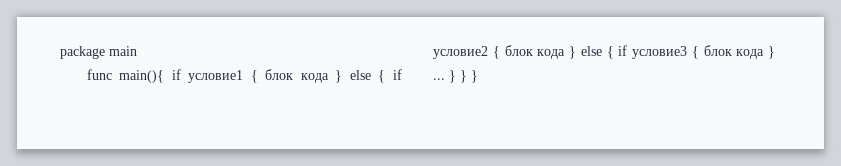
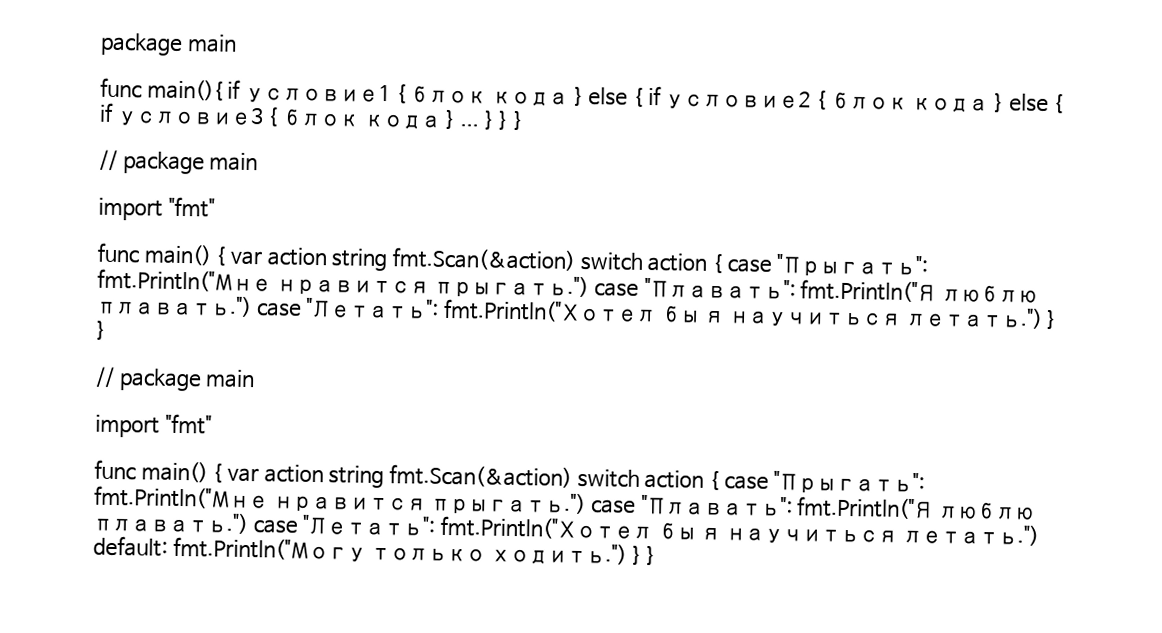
(478, 76) none -> [99,149,259,175] [98,196,215,221] [97,242,929,278] [97,268,1039,303] [96,294,1058,330] [96,320,106,340] [95,366,256,392] [95,413,212,438] [94,459,926,495] [94,485,1036,520] [93,511,1039,546] [93,535,657,566] // // package main // import "fmt" // func main() { var action string fmt.Scan(&action) switch action { case "Прыгать": fmt.Println("Мне нравится прыгать.") case "Плавать": fmt.Println("Я люблю плавать.") case "Летать": fmt.Println("Хотел бы я научиться летать.") } } // // package main // import "fmt" // func main() { var action string fmt.Scan(&action) switch action { case "Прыгать": fmt.Println("Мне нравится прыгать.") case "Плавать": fmt.Println("Я люблю плавать.") case "Летать": fmt.Println("Хотел бы я научиться летать.") default: fmt.Println("Могу только ходить.") } }

